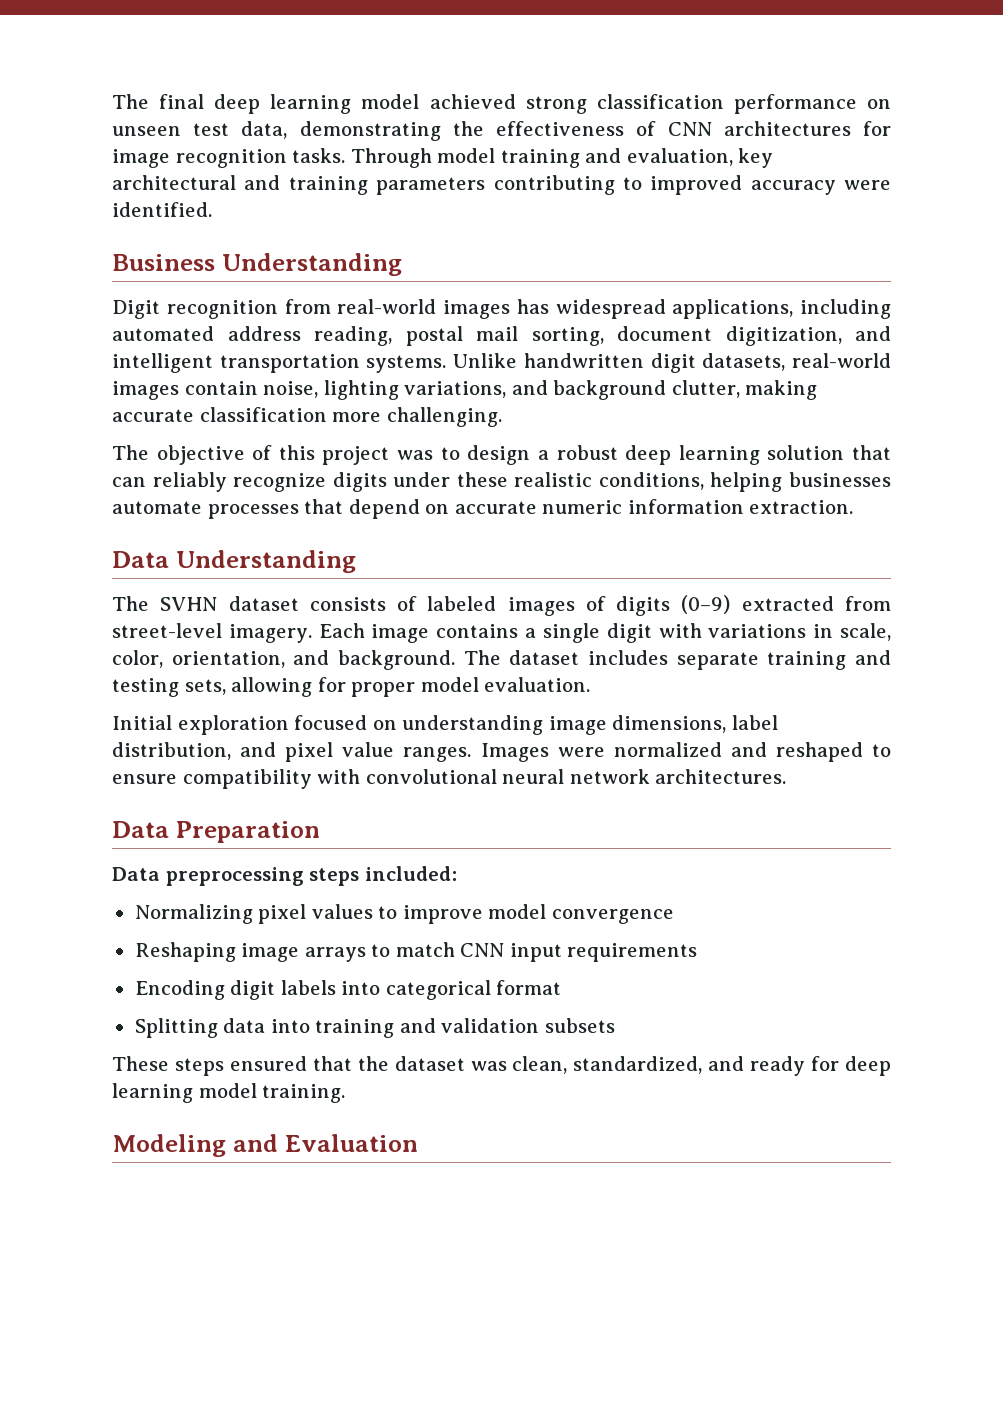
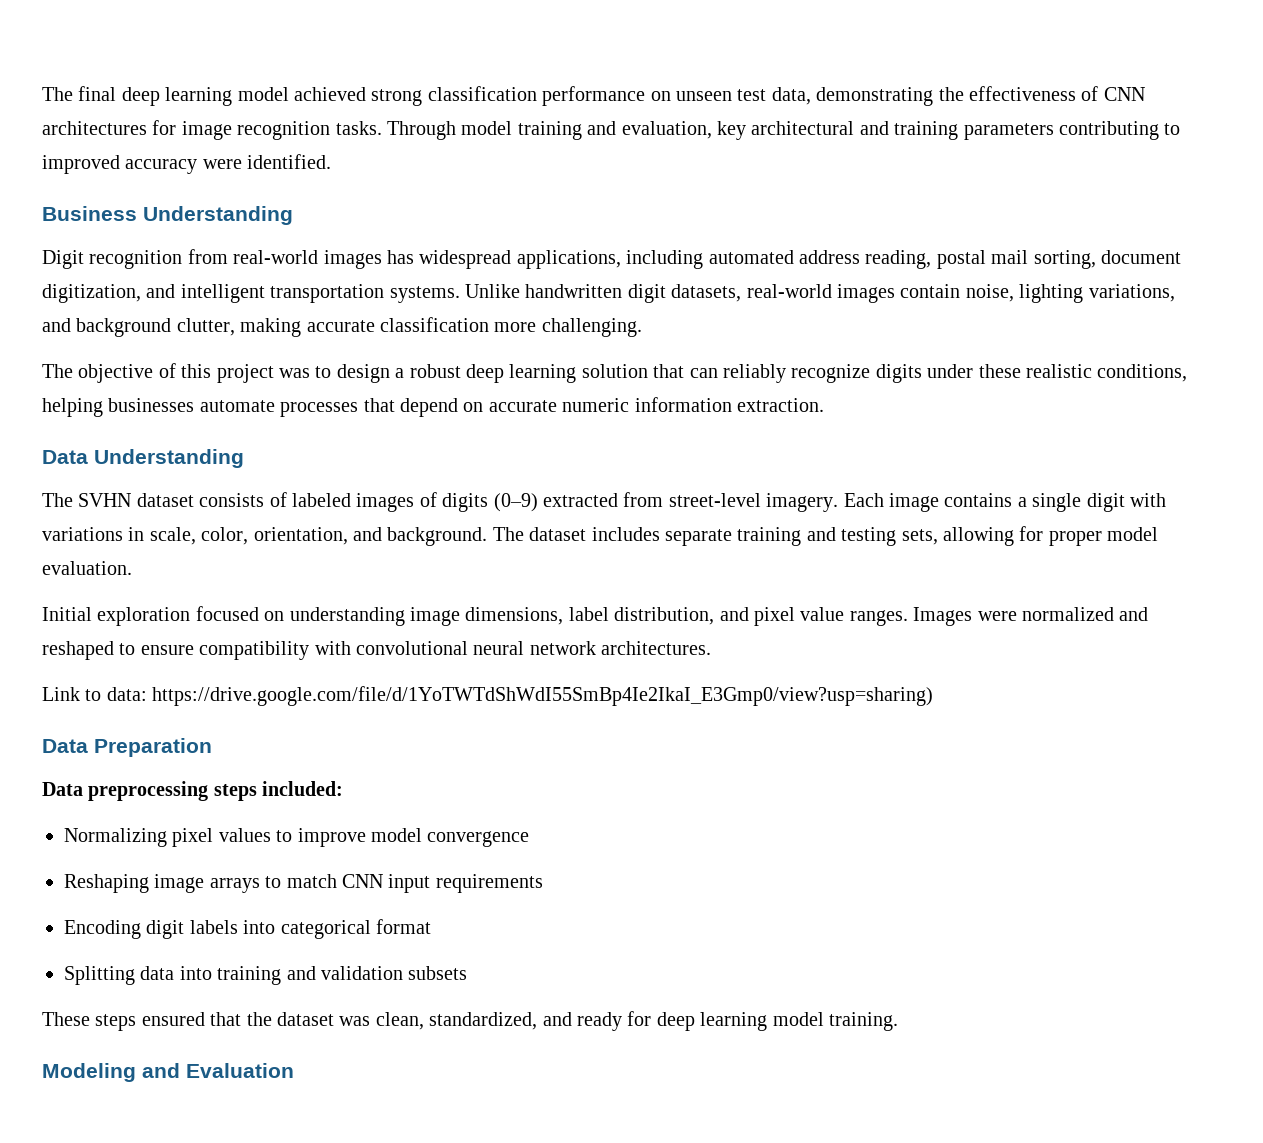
(787, 776) none -> [42,686,934,706] // Link to data: https://drive.google.com/file/d/1YoTWTdShWdI55SmBp4Ie2IkaI_E3Gmp0/view?usp=sharing)

